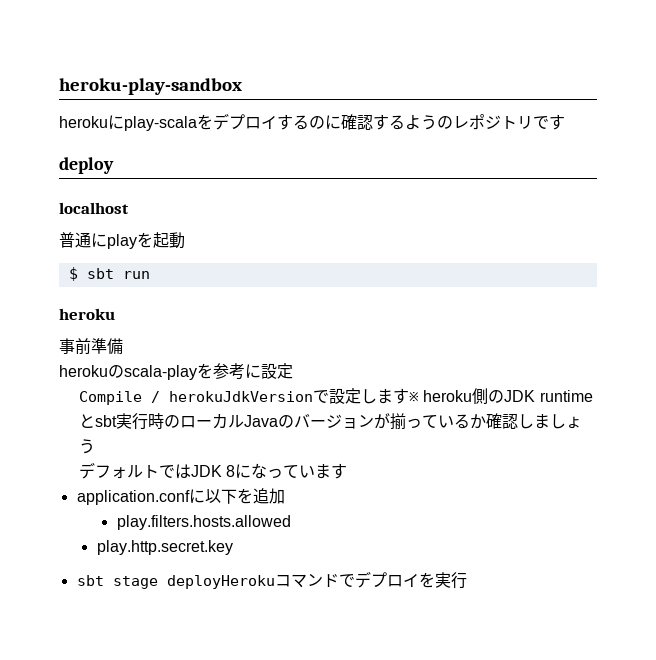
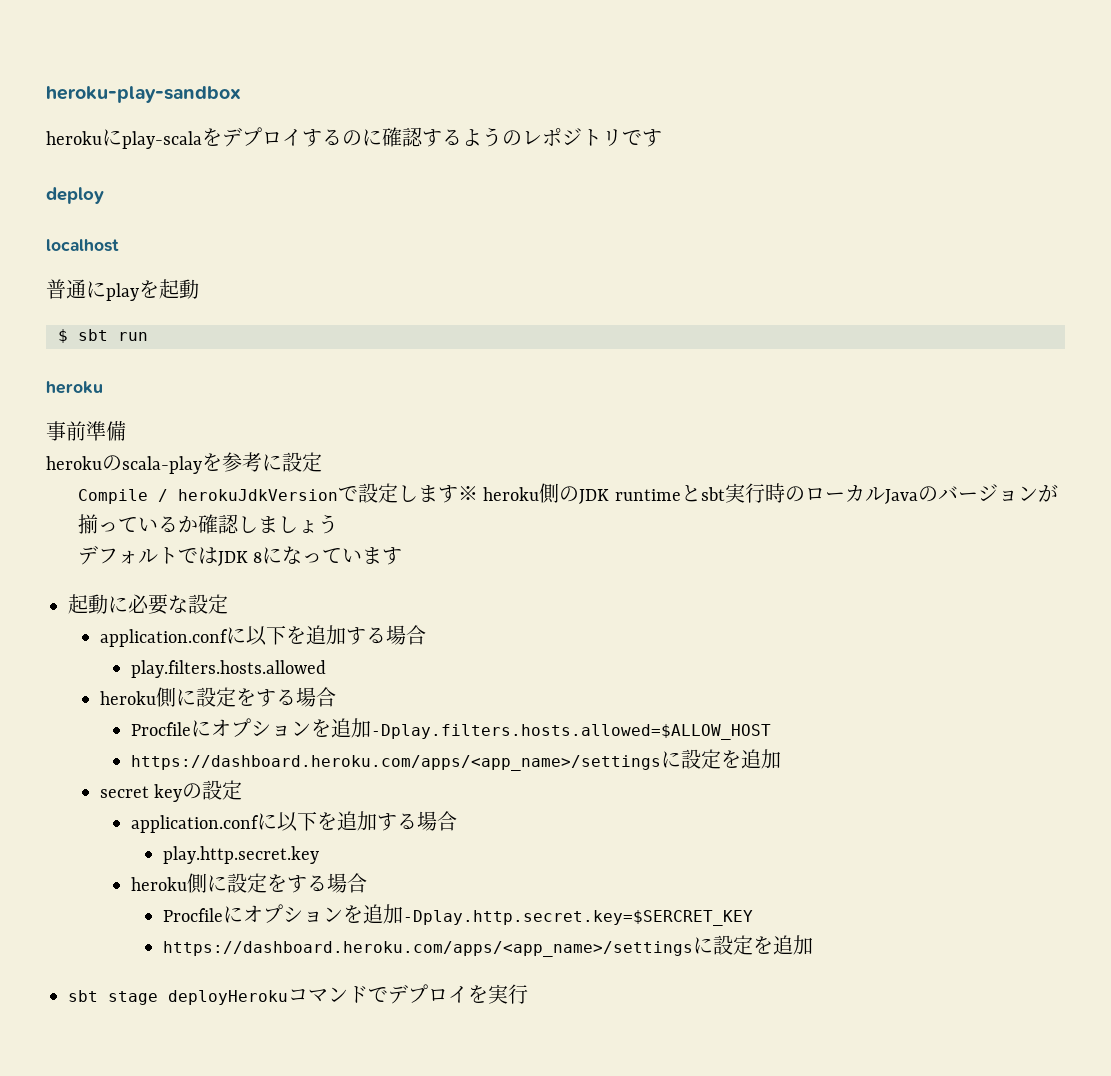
[76,488,285,505] // application.confに以下を追加 -> [68,594,228,615] [99,625,426,647] // 起動に必要な設定 // application.confに以下を追加する場合
[96,540,233,555] play.http.secret.key -> [99,687,336,707] [131,718,772,740] [131,749,782,771] [99,780,243,802] [131,811,458,833] [163,846,320,864] [131,873,368,893] [163,904,754,926] [163,935,814,957] heroku側に設定をする場合 // Procfileにオプションを追加-Dplay.filters.hosts.allowed=$ALLOW_HOST // https://dashboard.heroku.com/apps/<app_name>/settingsに設定を追加 // secret keyの設定 // application.confに以下を追加する場合 // play.http.secret.key // heroku側に設定をする場合 // Procfileにオプションを追加-Dplay.http.secret.key=$SERCRET_KEY // https://dashboard.heroku.com/apps/<app_name>/settingsに設定を追加

